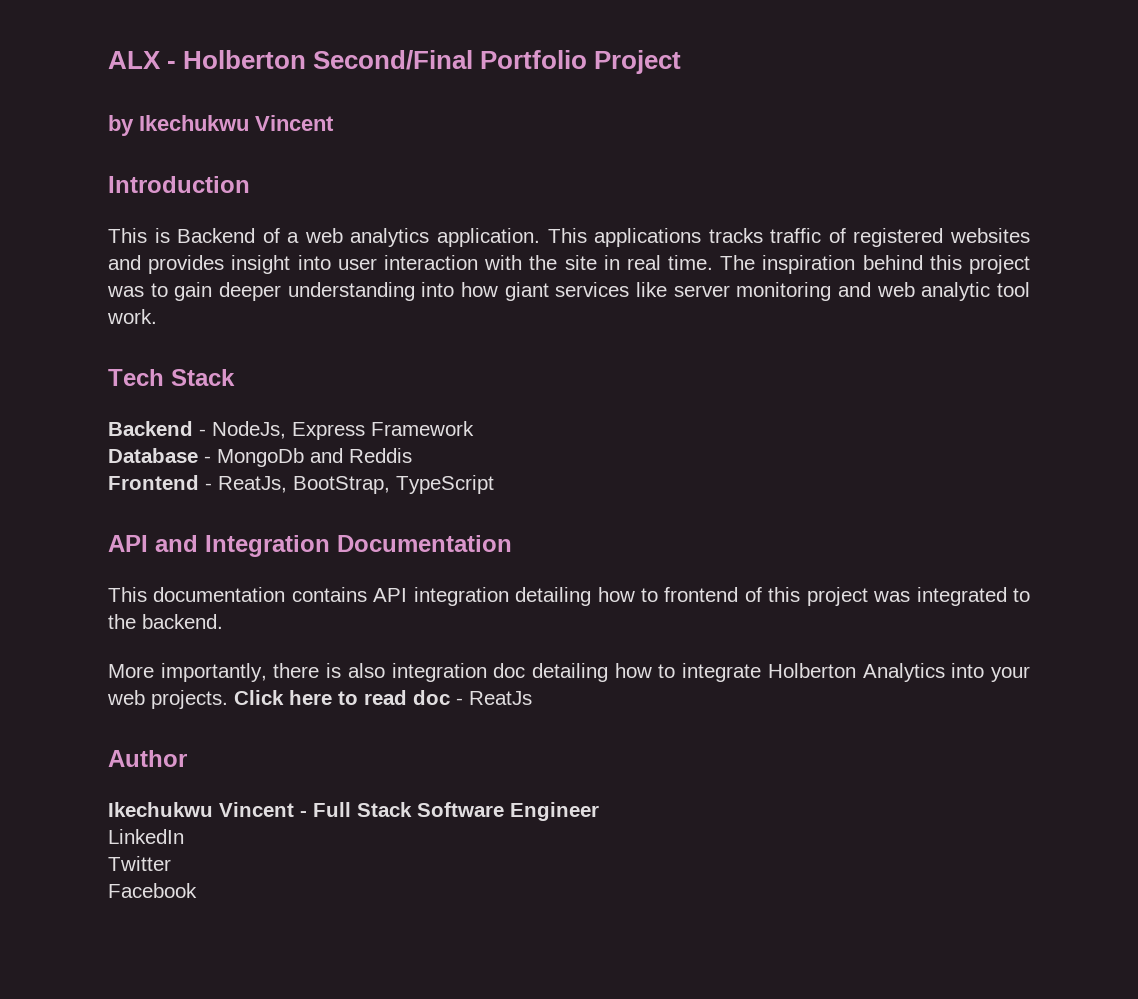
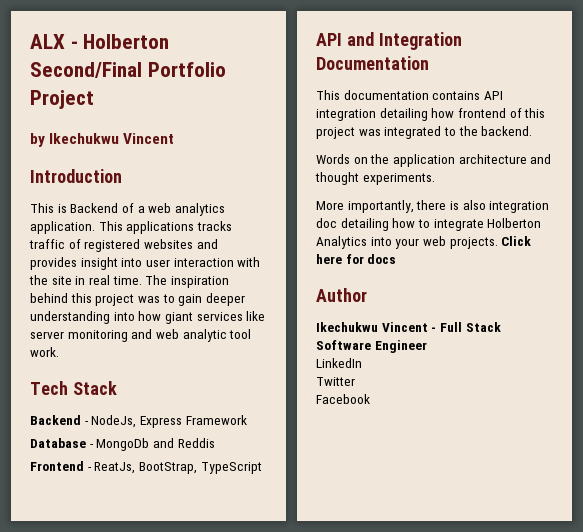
[641,588,659,602] to -> (455, 113) none
(223, 621) none -> [316,154,552,167] [315,172,435,185] // Words on the application architecture and thought experiments.
[338,690,532,705] to read doc - ReatJs -> [345,254,397,264] for docs

